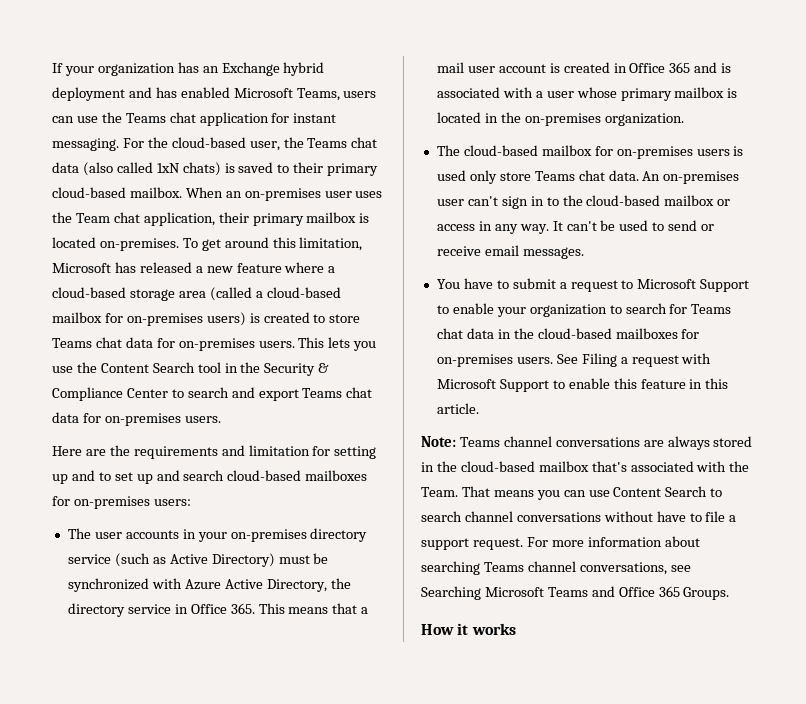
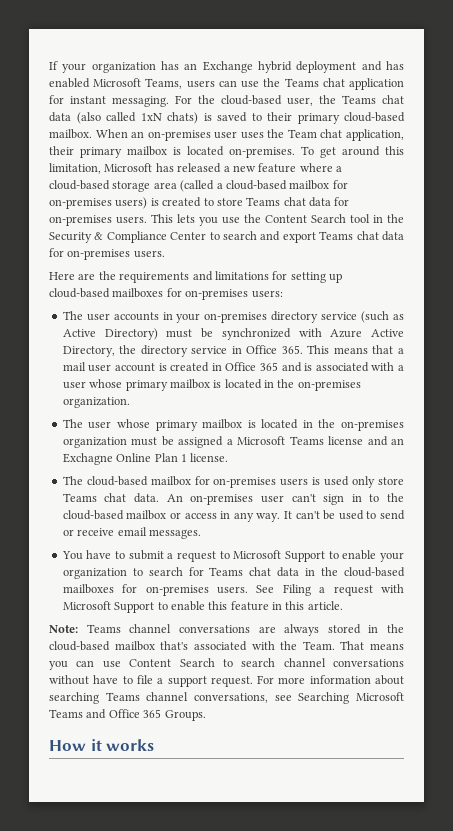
[248,445,310,456] limitation -> [214,271,269,280] limitations
[71,470,225,484] and to set up and search -> (342, 278) none
(684, 119) none -> [62,419,404,431] [62,436,405,448] [62,453,229,465] // The user whose primary mailbox is located in the on-premises organization must be assigned a Microsoft Teams license and an Exchagne Online Plan 1 license.

